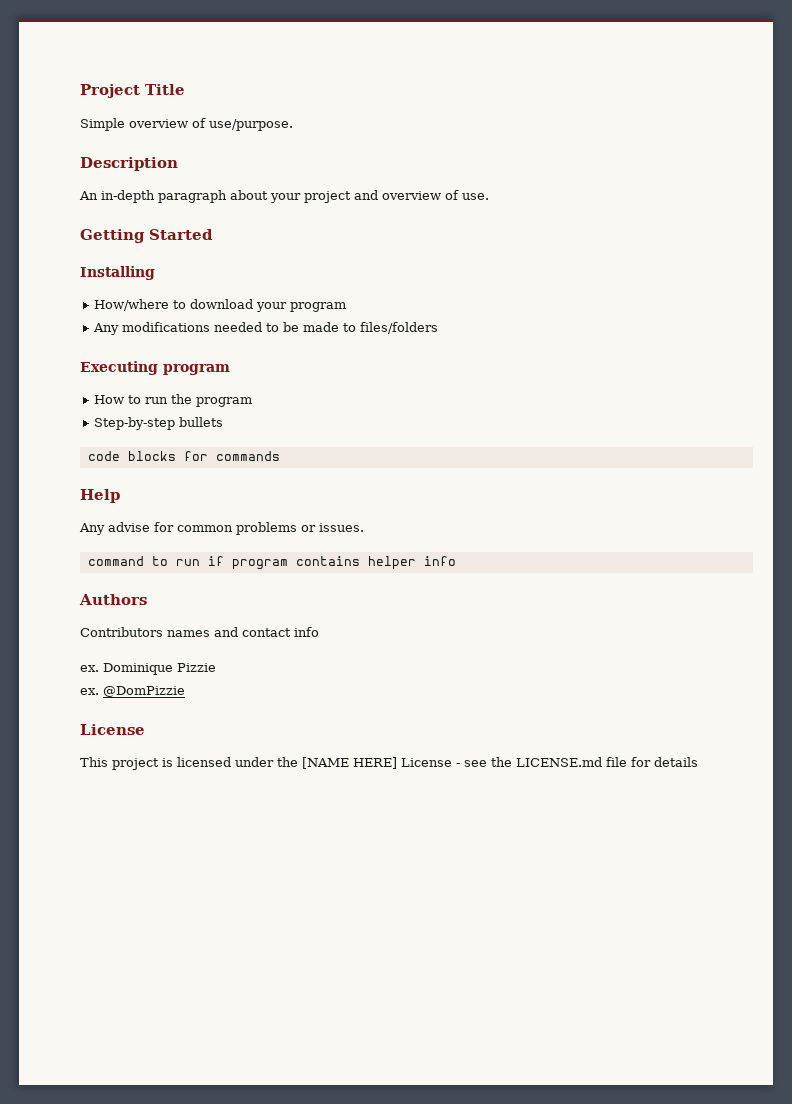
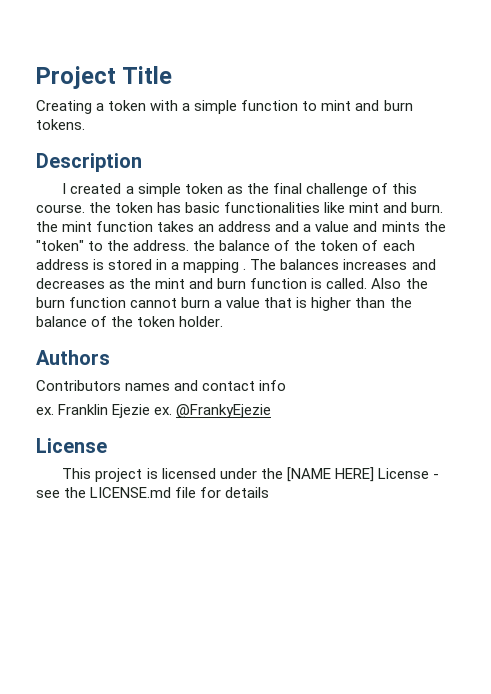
[80,118,293,131] [80,157,178,171] [79,190,489,203] [80,229,213,243] [80,266,155,280] [94,299,347,312] [93,322,439,335] [80,361,230,375] [94,394,253,407] [94,417,224,430] [87,451,280,461] [80,489,120,503] [79,522,364,535] [87,556,456,570] Simple overview of use/purpose. // Description // An in-depth paragraph about your project and overview of use. // Getting Started // Installing // How/where to download your program // Any modifications needed to be made to files/folders // Executing program // How to run the program // Step-by-step bullets // code blocks for commands // Help // Any advise for common problems or issues. // command to run if program contains helper info -> [36,100,413,114] [36,119,85,130] [36,153,142,172] [62,183,417,197] [36,202,444,213] [36,221,446,232] [36,240,415,251] [36,259,436,273] [36,278,428,289] [36,297,412,311] [36,316,224,327] Creating a token with a simple function to mint and burn tokens. // Description // I created a simple token as the final challenge of this course. the token has basic functionalities like mint and burn. the mint function takes an address and a value and mints the "token" to the address. the balance of the token of each address is stored in a mapping . The balances increases and decreases as the mint and burn function is called. Also the burn function cannot burn a value that is higher than the balance of the token holder.
[103,663,216,675] [80,686,185,697] Dominique Pizzie // ex. @DomPizzie -> [58,404,272,418] Franklin Ejezie ex. @FrankyEjezie

